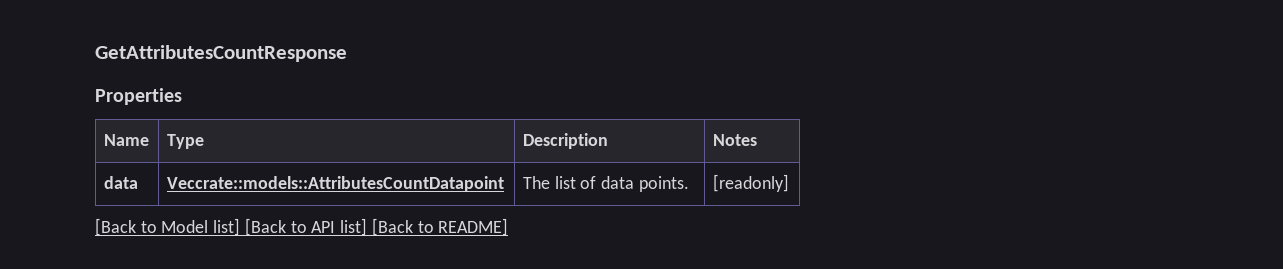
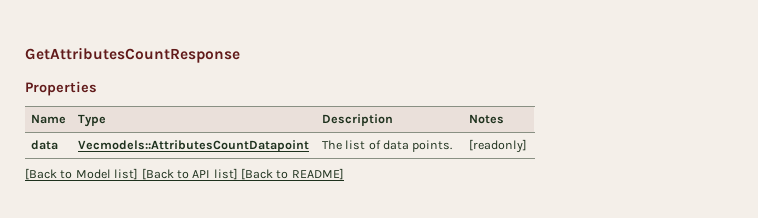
[166,176,504,192] Veccrate::models::AttributesCountDatapoint -> [77,140,309,152] Vecmodels::AttributesCountDatapoint

